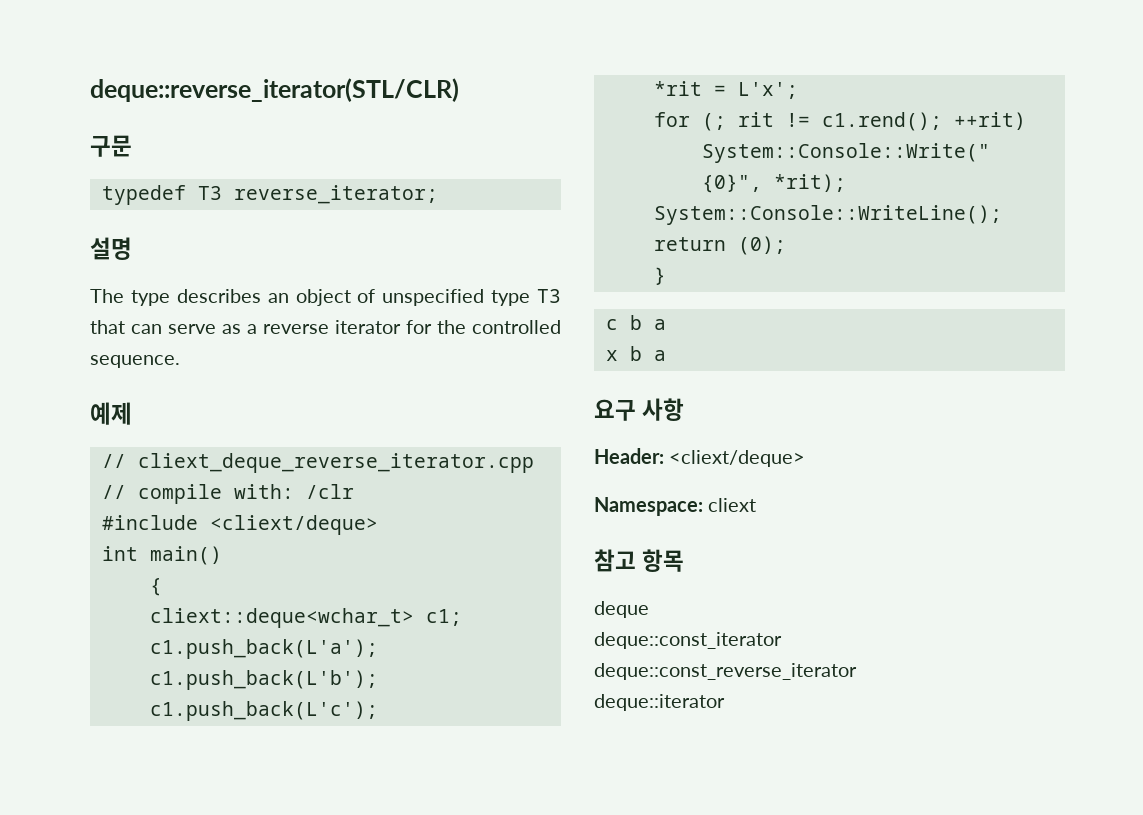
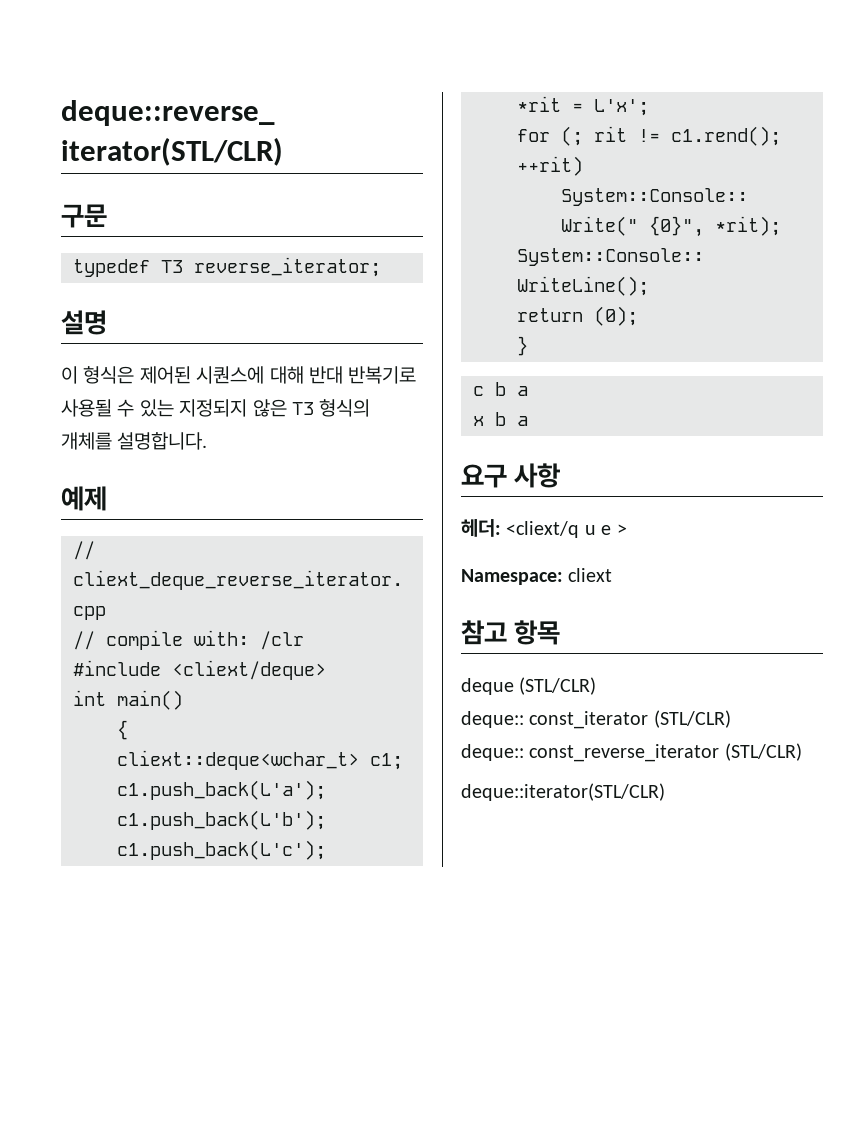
[90,289,561,306] [90,320,561,334] [90,355,180,368] The type describes an object of unspecified type T3 that can serve as a reverse iterator for the controlled sequence. -> [61,366,417,384] [61,399,371,417] [61,432,208,450] 이 형식은 제어된 시퀀스에 대해 반대 반복기로 사용될 수 있는 지정되지 않은 T3 형식의 개체를 설명합니다.
[594,448,806,467] Header: <cliext/deque> -> [461,519,627,538] 헤더: <cliext/q u e >
[594,632,782,649] [594,663,857,680] [594,694,725,711] // deque::const_iterator // deque::const_reverse_iterator // deque::iterator -> [519,677,597,695] [461,710,731,729] [461,743,802,762] [461,783,665,801] (STL/CLR) // deque:: const_iterator (STL/CLR) // deque:: const_reverse_iterator (STL/CLR) // deque::iterator(STL/CLR)

